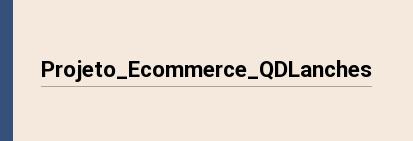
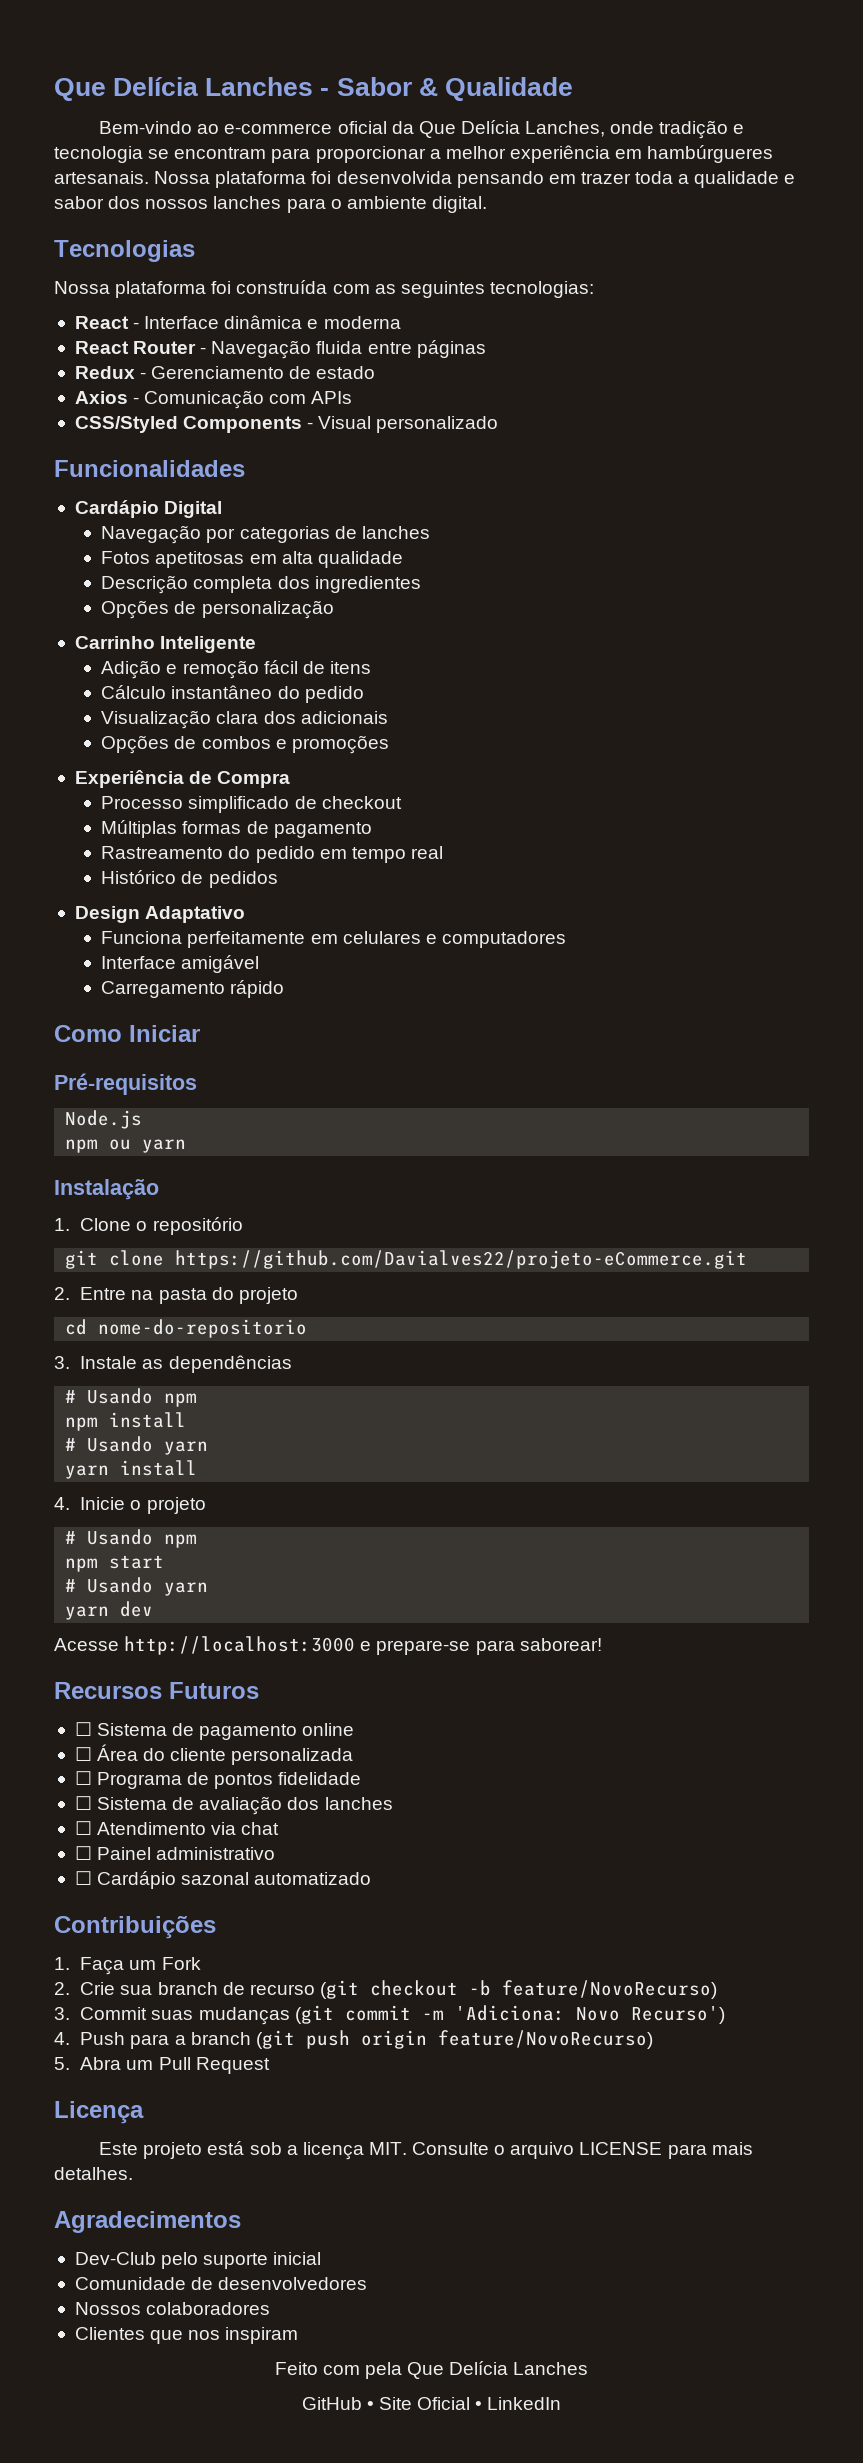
[41,60,372,82] Projeto_Ecommerce_QDLanches -> [54,77,573,101] [99,120,745,139] [54,145,774,163] [54,171,796,188] [54,196,487,213] [54,240,195,262] [54,280,594,298] [74,315,401,329] [74,340,486,359] [74,366,376,379] [74,390,353,409] [74,416,499,433] [54,460,245,477] [74,500,223,518] [101,525,430,544] [101,551,403,568] [101,575,421,594] [101,600,334,619] [74,636,257,653] [101,660,371,679] [101,685,364,703] [101,710,388,729] [101,735,389,754] [74,770,291,788] [101,796,402,813] [101,820,372,838] [101,846,443,863] [101,870,278,888] [74,906,246,923] [101,931,566,948] [101,955,260,973] [101,980,285,998] [54,1025,200,1042] [54,1073,197,1095] [65,1110,143,1129] [65,1139,187,1153] [54,1179,159,1200] [54,1217,243,1235] [65,1250,748,1269] [54,1287,298,1304] [65,1319,308,1338] [54,1355,292,1373] [65,1388,198,1407] [65,1412,187,1431] [65,1436,209,1455] [65,1460,198,1479] [54,1497,206,1514] [65,1529,198,1548] [65,1555,165,1572] [65,1577,209,1596] [65,1601,154,1620] [54,1636,602,1655] [54,1682,259,1699] [74,1722,355,1740] [74,1744,354,1765] [74,1771,362,1789] [74,1796,393,1815] [74,1821,280,1835] [74,1846,276,1860] [74,1871,372,1889] [54,1915,216,1939] [54,1957,201,1975] [54,1980,717,1999] [54,2005,725,2025] [54,2030,653,2049] [54,2057,270,2074] [54,2101,144,2124] [99,2141,753,2160] [54,2167,133,2180] [54,2211,241,2233] [74,2252,322,2269] [74,2277,368,2290] [74,2302,271,2315] [74,2327,299,2344] [274,2361,589,2379] [301,2397,562,2410] Que Delícia Lanches - Sabor & Qualidade // Bem-vindo ao e-commerce oficial da Que Delícia Lanches, onde tradição e tecnologia se encontram para proporcionar a melhor experiência em hambúrgueres artesanais. Nossa plataforma foi desenvolvida pensando em trazer toda a qualidade e sabor dos nossos lanches para o ambiente digital. // Tecnologias // Nossa plataforma foi construída com as seguintes tecnologias: // React - Interface dinâmica e moderna // React Router - Navegação fluida entre páginas // Redux - Gerenciamento de estado // Axios - Comunicação com APIs // CSS/Styled Components - Visual personalizado // Funcionalidades // Cardápio Digital // Navegação por categorias de lanches // Fotos apetitosas em alta qualidade // Descrição completa dos ingredientes // Opções de personalização // Carrinho Inteligente // Adição e remoção fácil de itens // Cálculo instantâneo do pedido // Visualização clara dos adicionais // Opções de combos e promoções // Experiência de Compra // Processo simplificado de checkout // Múltiplas formas de pagamento // Rastreamento do pedido em tempo real // Histórico de pedidos // Design Adaptativo // Funciona perfeitamente em celulares e computadores // Interface amigável // Carregamento rápido // Como Iniciar // Pré-requisitos // Node.js // npm ou yarn // Instalação // 1. Clone o repositório // git clone https://github.com/Davialves22/projeto-eCommerce.git // 2. Entre na pasta do projeto // cd nome-do-repositorio // 3. Instale as dependências // # Usando npm // npm install // # Usando yarn // yarn install // 4. Inicie o projeto // # Usando npm // npm start // # Usando yarn // yarn dev // Acesse http://localhost:3000 e prepare-se para saborear! // Recursos Futuros // ☐ Sistema de pagamento online // ☐ Área do cliente personalizada // ☐ Programa de pontos fidelidade // ☐ Sistema de avaliação dos lanches // ☐ Atendimento via chat // ☐ Painel administrativo // ☐ Cardápio sazonal automatizado // Contribuições // 1. Faça um Fork // 2. Crie sua branch de recurso (git checkout -b feature/NovoRecurso) // 3. Commit suas mudanças (git commit -m 'Adiciona: Novo Recurso') // 4. Push para a branch (git push origin feature/NovoRecurso) // 5. Abra um Pull Request // Licença // Este projeto está sob a licença MIT. Consulte o arquivo LICENSE para mais detalhes. // Agradecimentos // Dev-Club pelo suporte inicial // Comunidade de desenvolvedores // Nossos colaboradores // Clientes que nos inspiram // Feito com pela Que Delícia Lanches // GitHub • Site Oficial • LinkedIn

